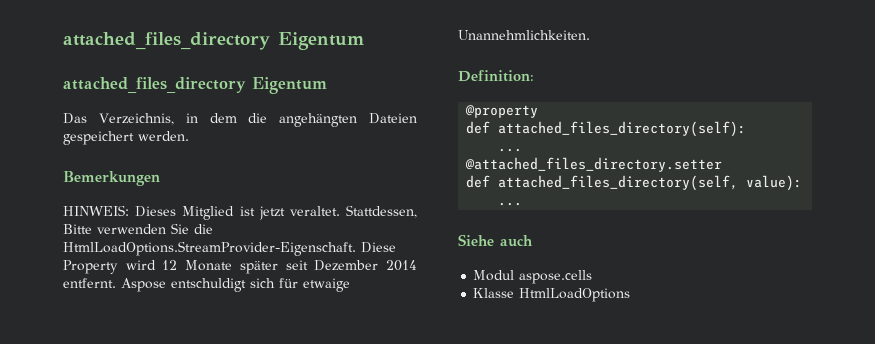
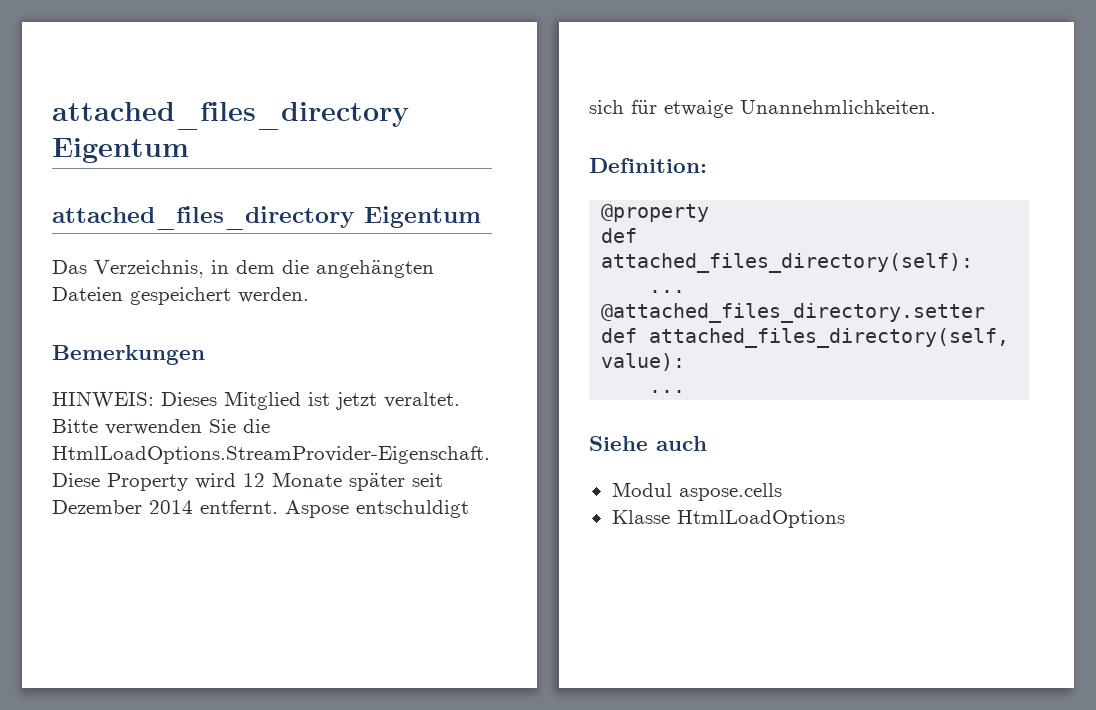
[346,205,417,218] Stattdessen, -> (460, 400) none

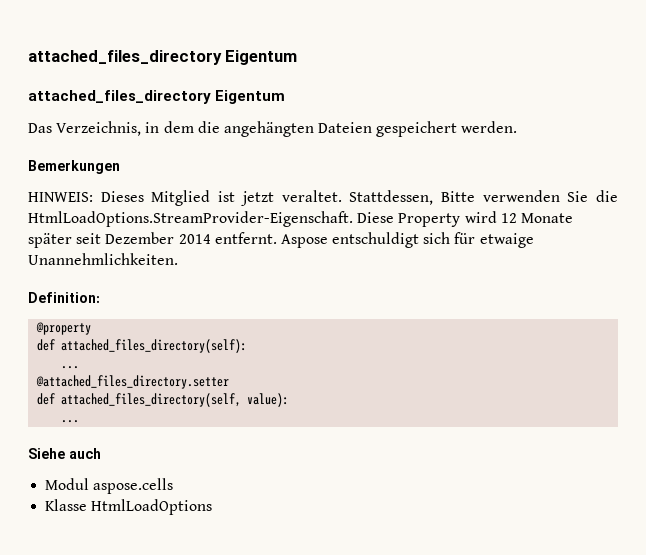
(460, 400) none -> [349,190,434,205] Stattdessen,

